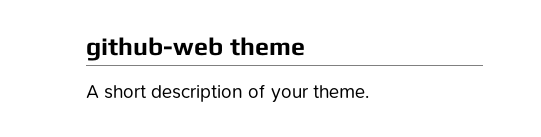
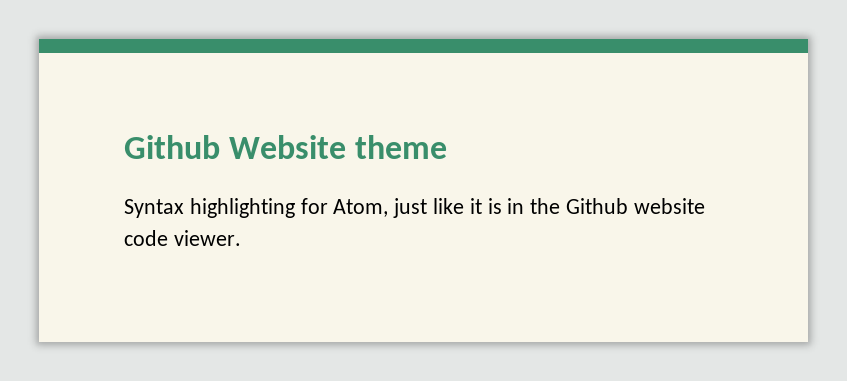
[86,37,223,61] github-web -> [124,135,347,159] Github Website
[86,84,369,103] A short description of your theme. -> [124,198,705,218] [124,230,241,246] Syntax highlighting for Atom, just like it is in the Github website code viewer.

